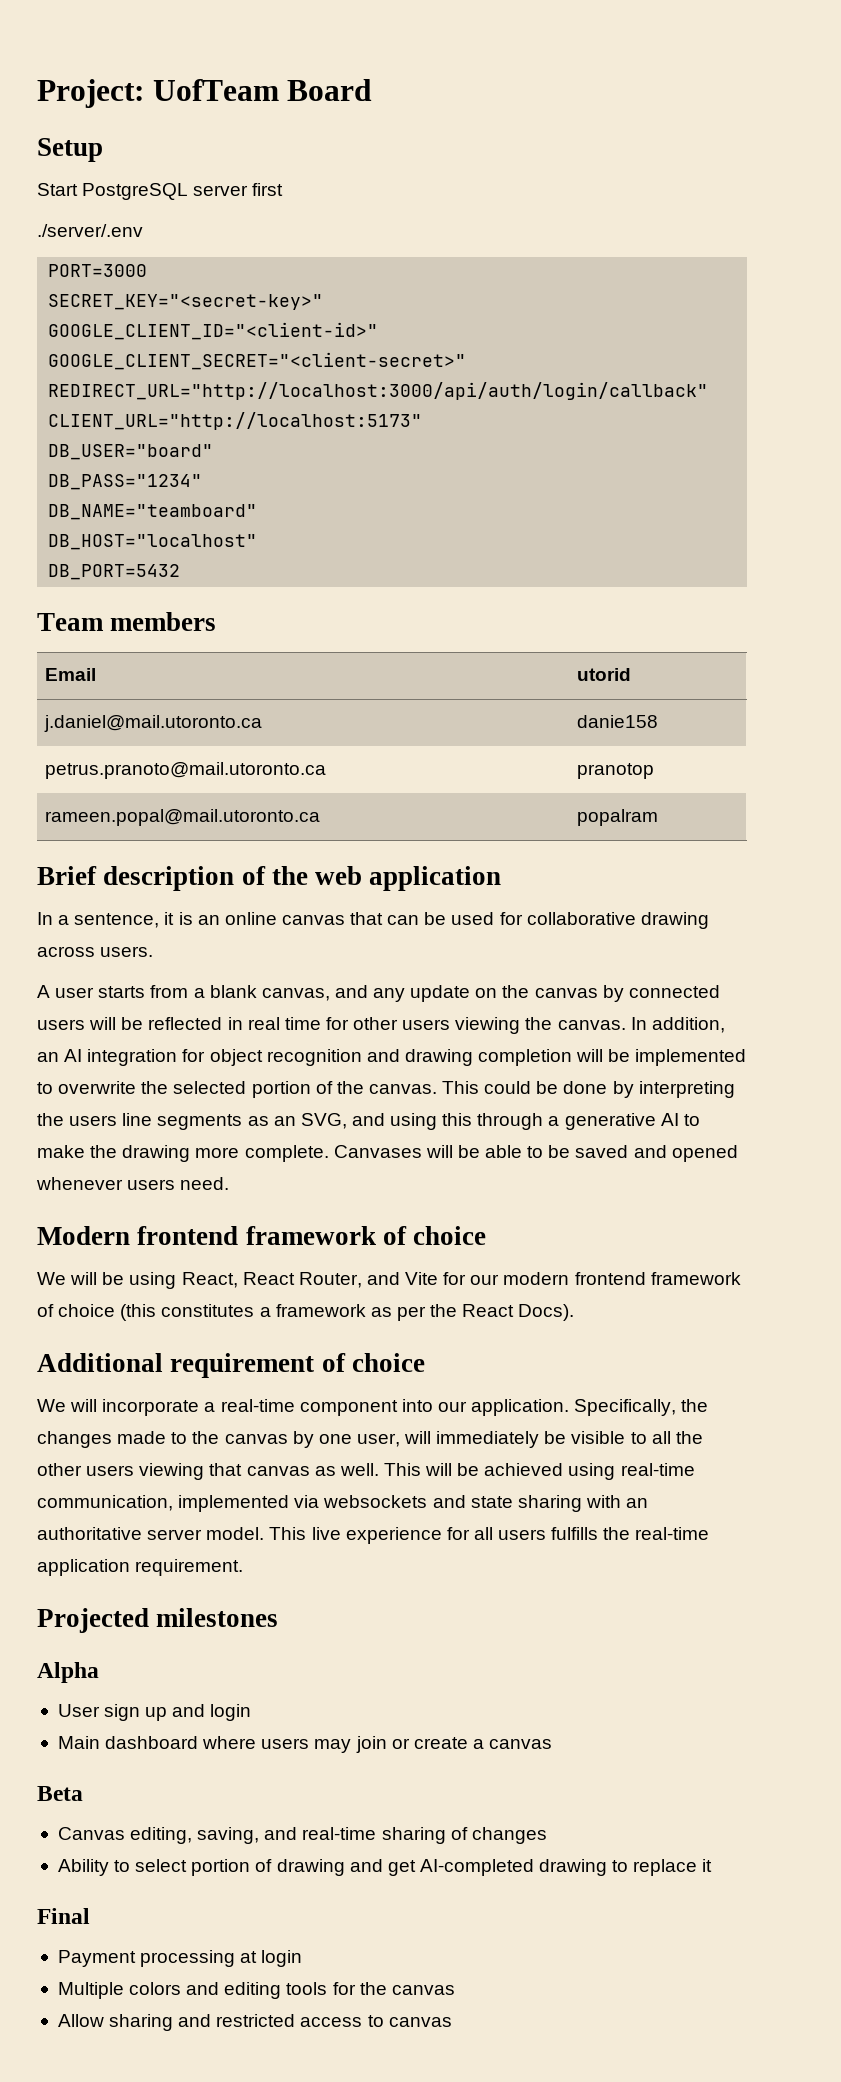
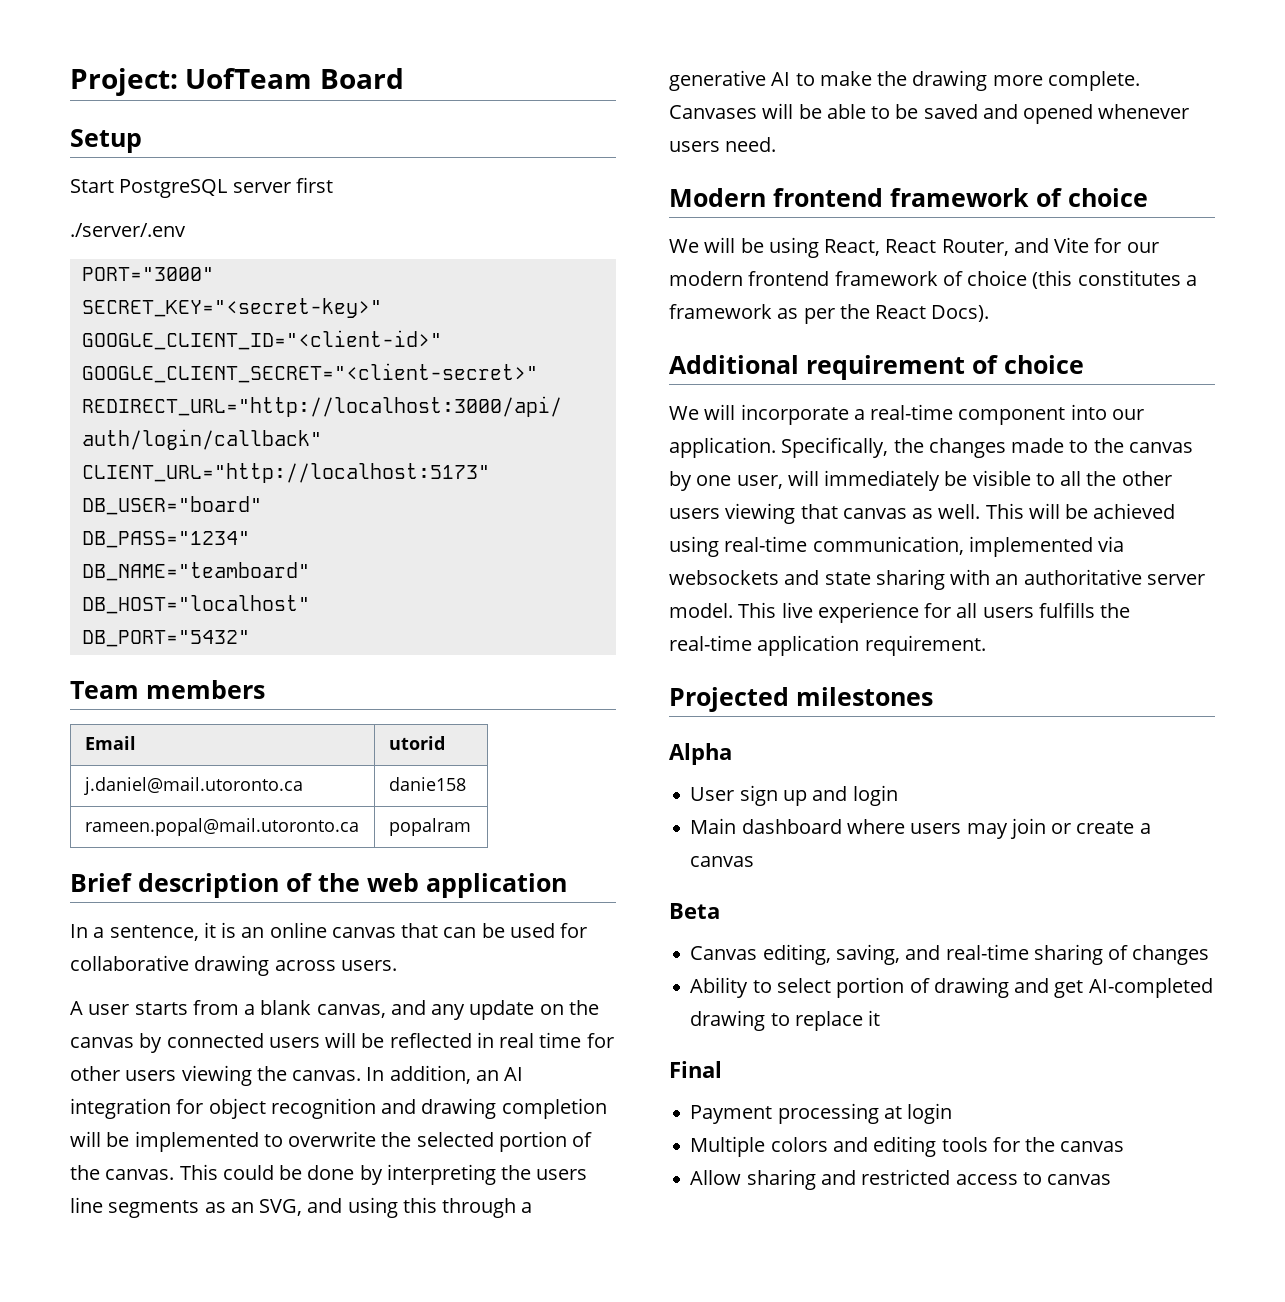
[48,264,148,277] PORT=3000 -> [81,267,214,281] PORT="3000"
[48,564,181,580] DB_PORT=5432 -> [81,630,250,647] DB_PORT="5432"
[45,762,327,779] [577,763,655,779] // petrus.pranoto@mail.utoronto.ca | pranotop -> (466, 784) none

